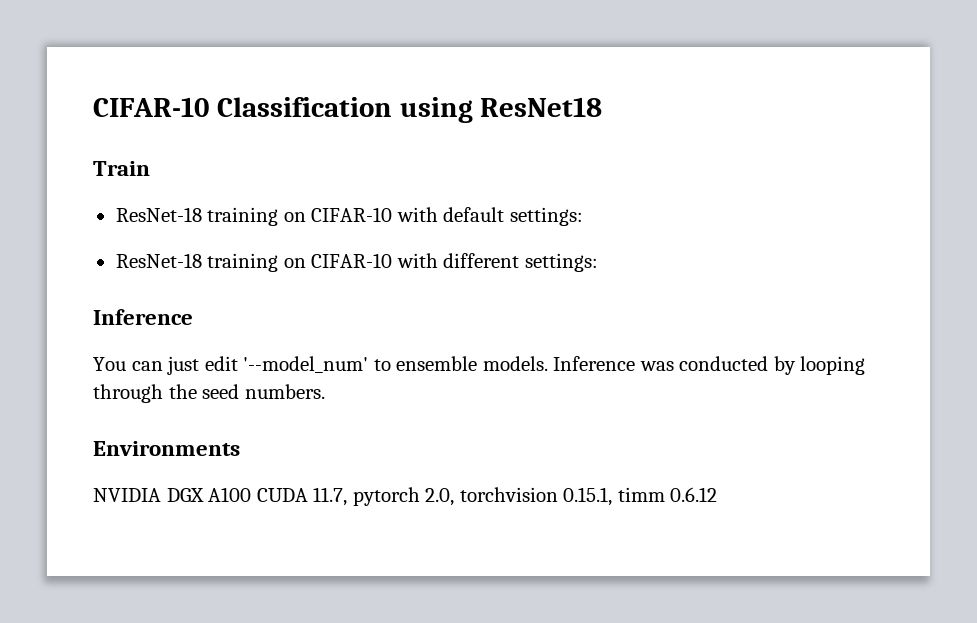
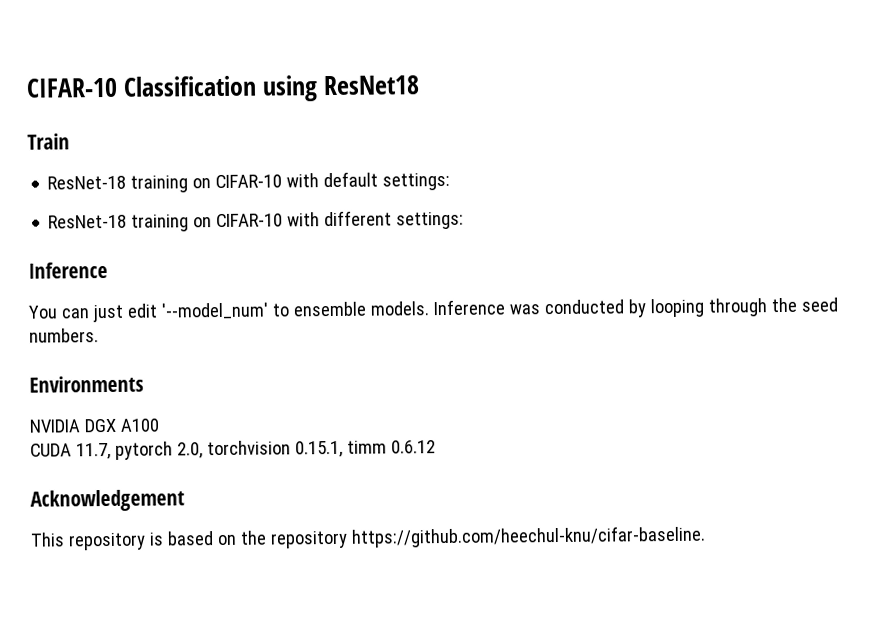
(252, 494) none -> (160, 425) //
(718, 494) none -> [30,489,185,512] [30,525,706,551] // Acknowledgement // This repository is based on the repository https://github.com/heechul-knu/cifar-baseline.

